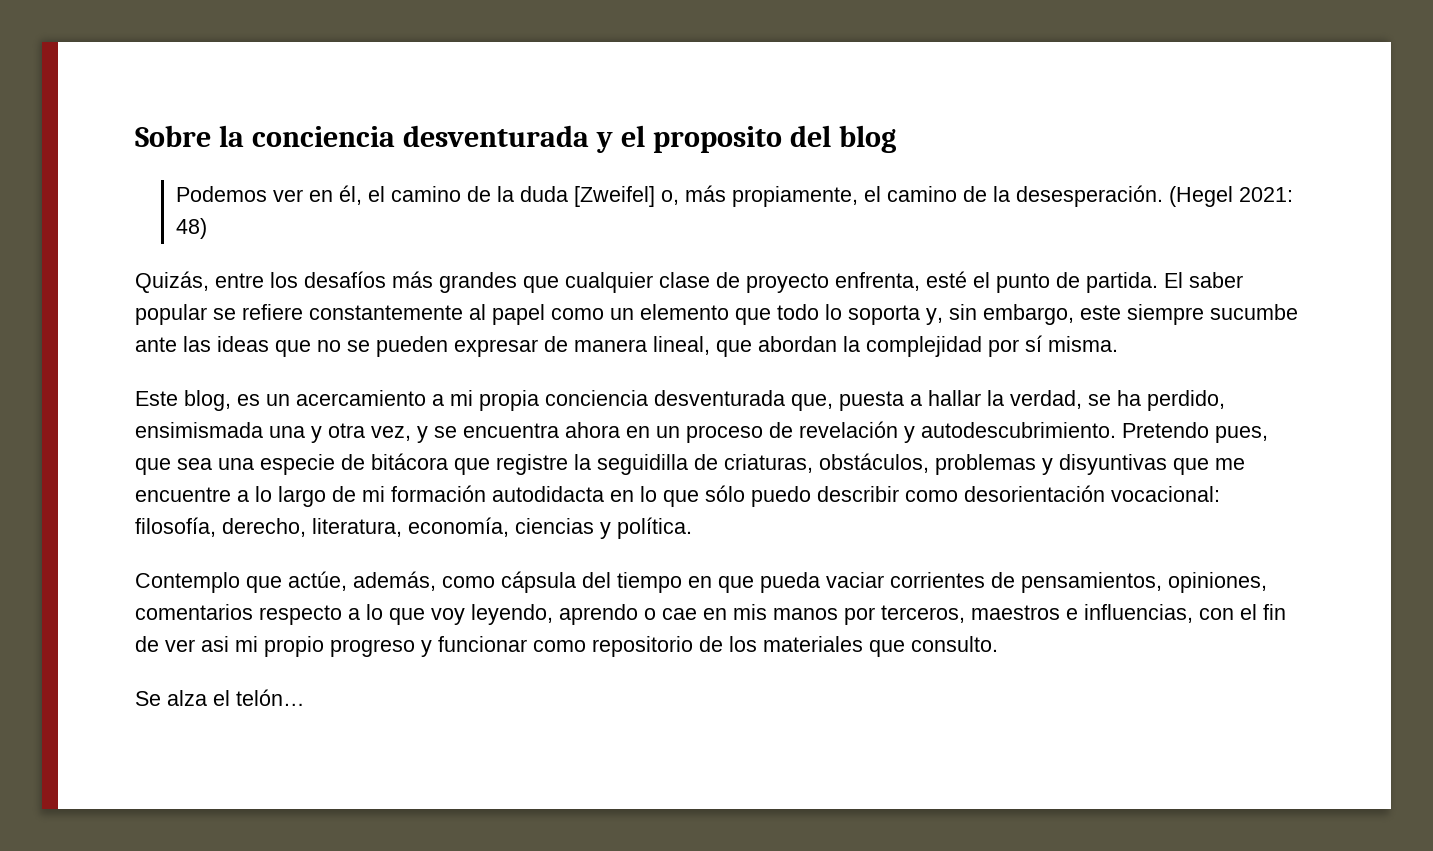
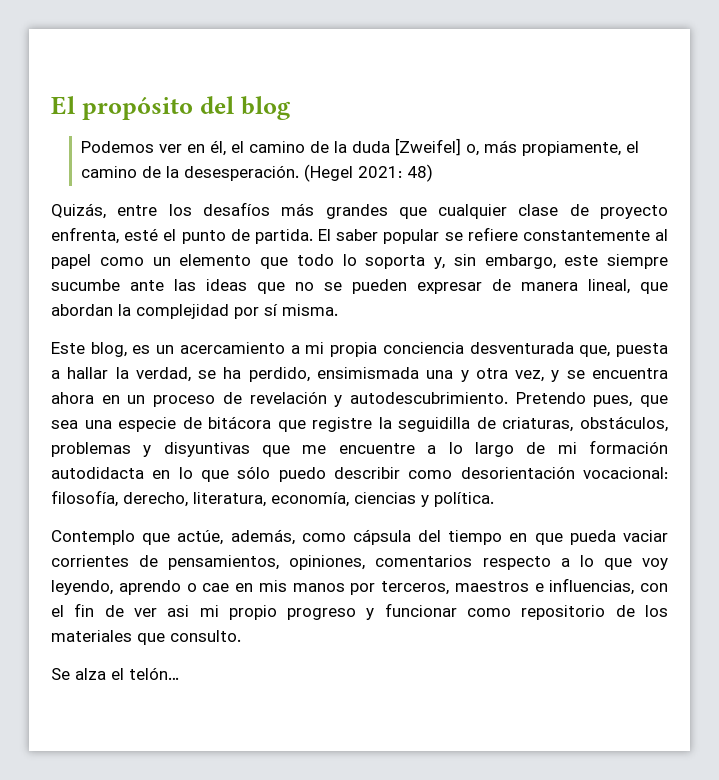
[135,125,782,153] Sobre la conciencia desventurada y el proposito -> [51,96,193,120] El propósito

